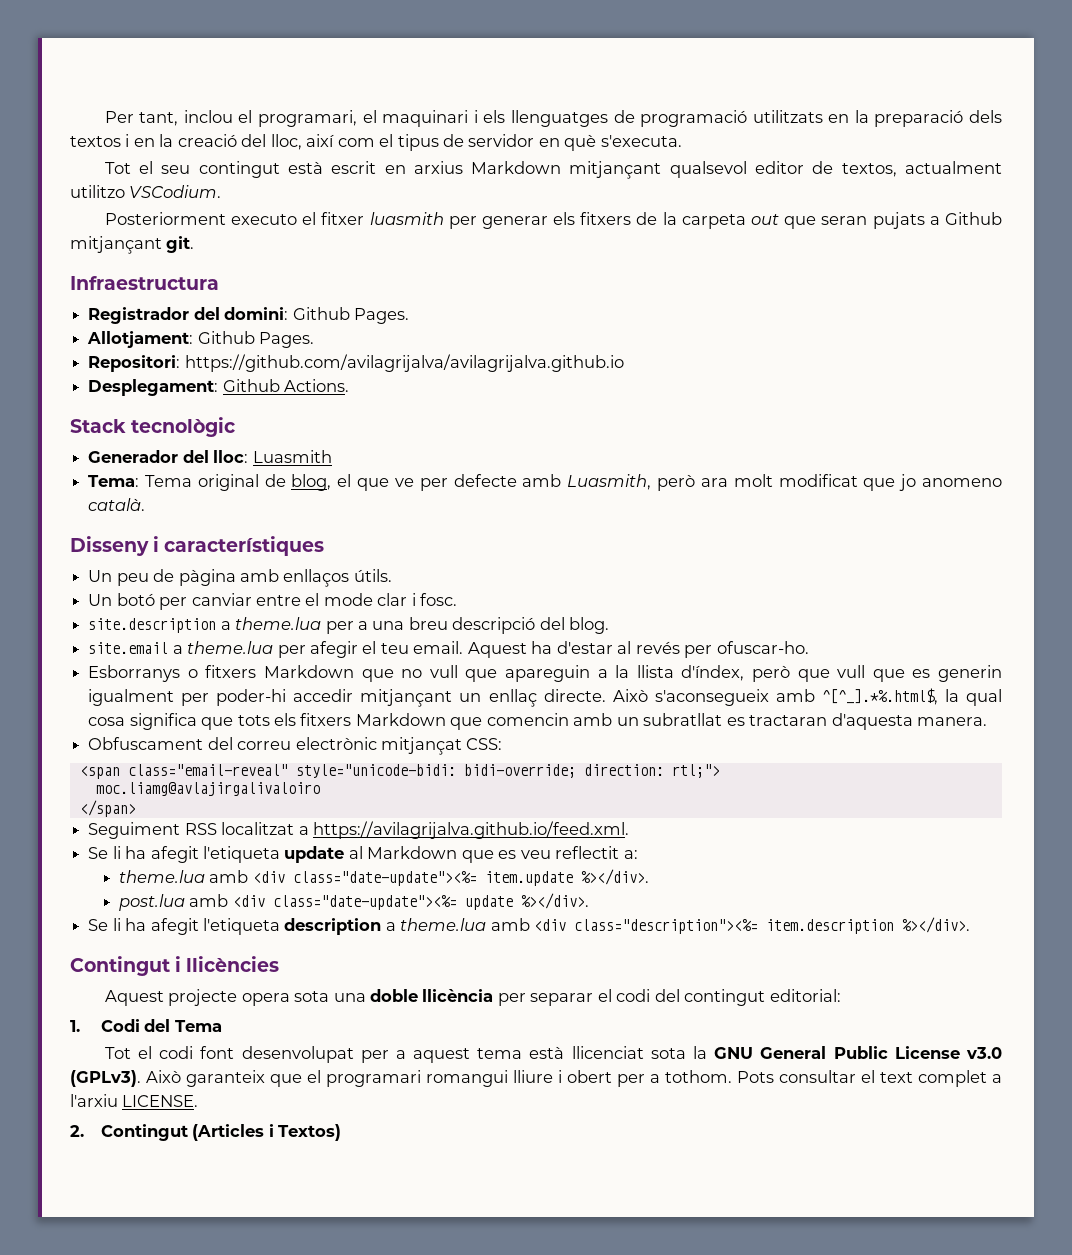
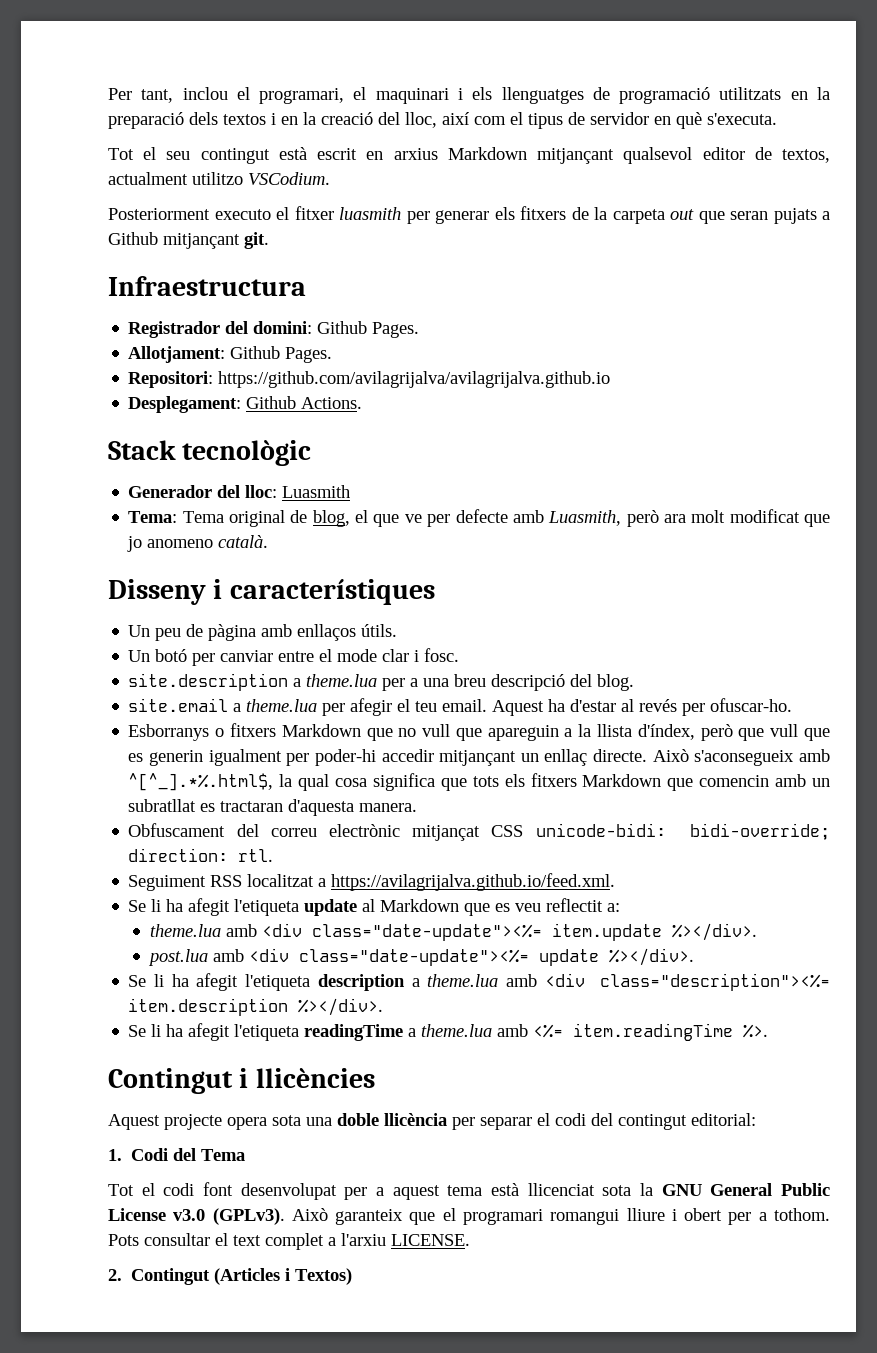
[466,738,503,750] [79,764,720,779] [95,782,320,796] [79,800,136,817] CSS: // <span class="email-reveal" style="unicode-bidi: bidi-override; direction: rtl;"> // moc.liamg@avlajirgalivaloiro // </span> -> [491,823,831,840] [128,848,274,862] CSS unicode-bidi: bidi-override; direction: rtl.
(971, 925) none -> [128,1023,769,1041] // Se li ha afegit l'etiqueta readingTime a theme.lua amb <%= item.readingTime %>.

